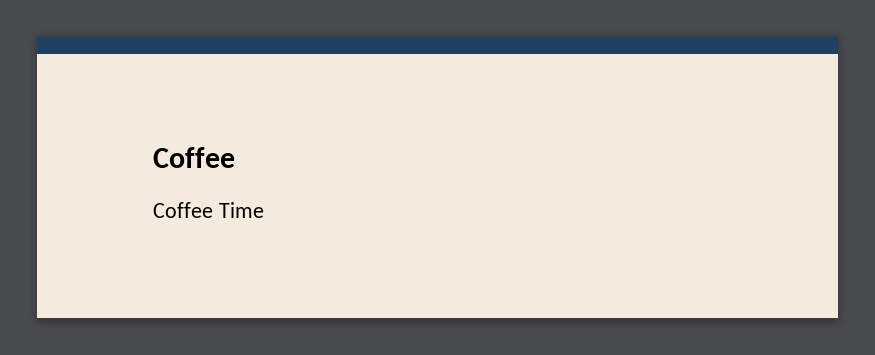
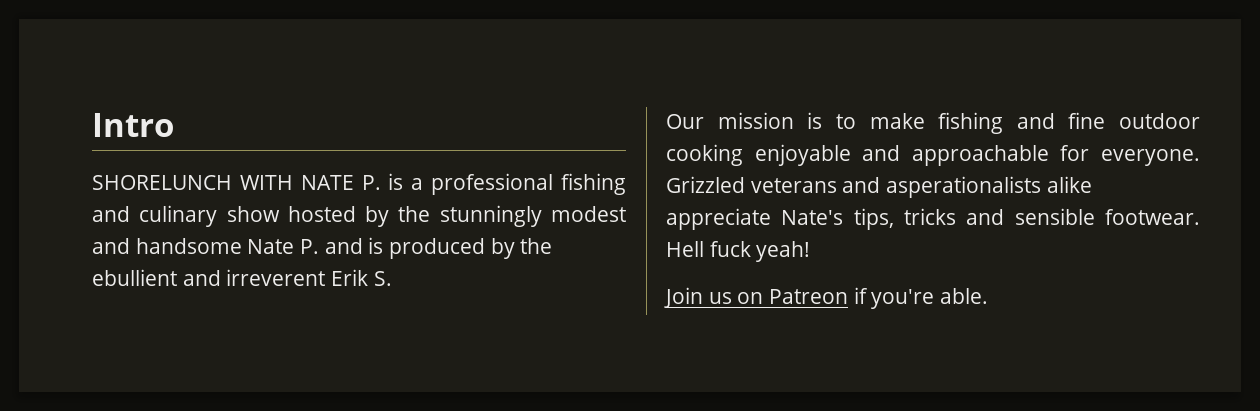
[153,147,235,168] [153,202,264,218] Coffee // Coffee Time -> [92,113,174,137] [92,173,626,195] [92,205,626,227] [92,237,553,259] [92,269,392,286] [666,112,1200,134] [666,144,1200,166] [666,176,1092,198] [666,208,1200,230] [666,241,811,262] [664,287,989,309] Intro // SHORELUNCH WITH NATE P. is a professional fishing and culinary show hosted by the stunningly modest and handsome Nate P. and is produced by the ebullient and irreverent Erik S. // Our mission is to make fishing and fine outdoor cooking enjoyable and approachable for everyone. Grizzled veterans and asperationalists alike appreciate Nate's tips, tricks and sensible footwear. Hell fuck yeah! // Join us on Patreon if you're able.

